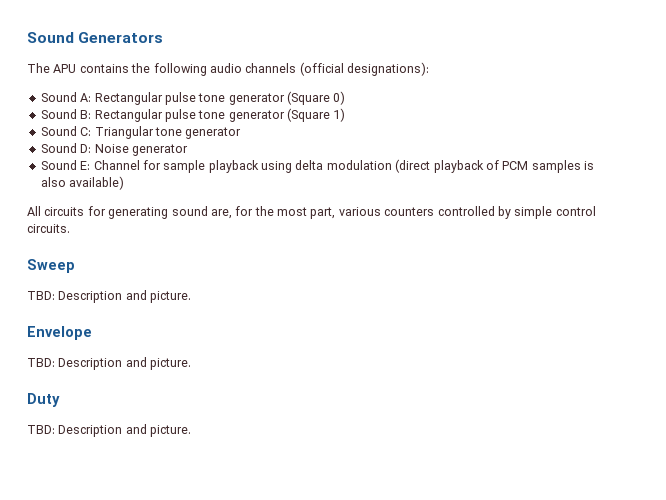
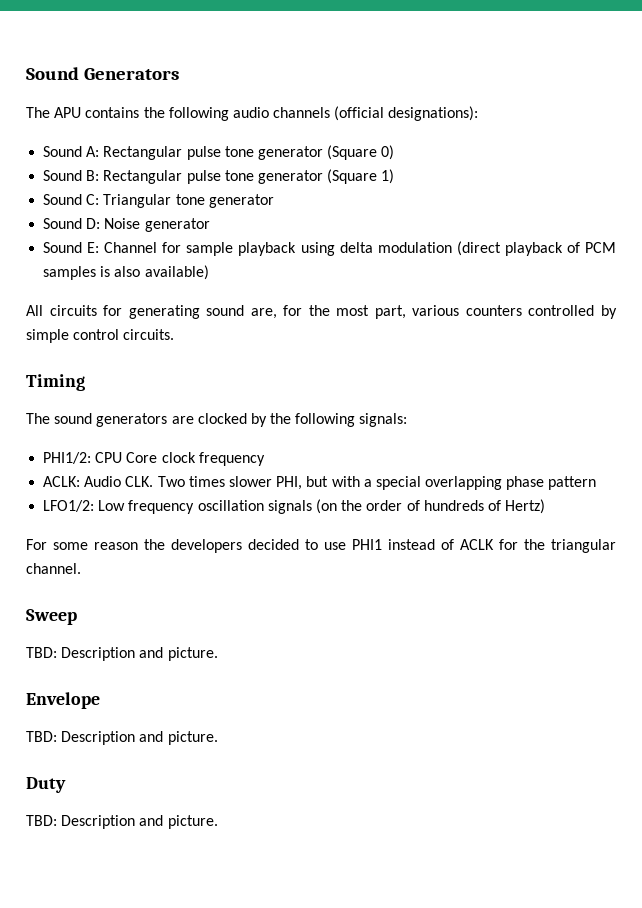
(70, 228) none -> [26,374,85,391] [26,413,408,427] [43,452,265,466] [43,476,597,490] [43,499,546,514] [26,539,616,553] [26,563,81,574] // Timing // The sound generators are clocked by the following signals: // PHI1/2: CPU Core clock frequency // ACLK: Audio CLK. Two times slower PHI, but with a special overlapping phase pattern // LFO1/2: Low frequency oscillation signals (on the order of hundreds of Hertz) // For some reason the developers decided to use PHI1 instead of ACLK for the triangular channel.

